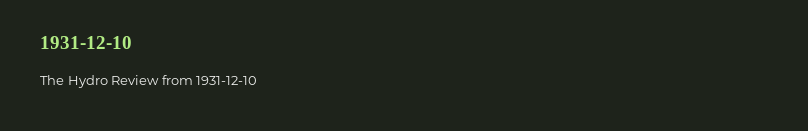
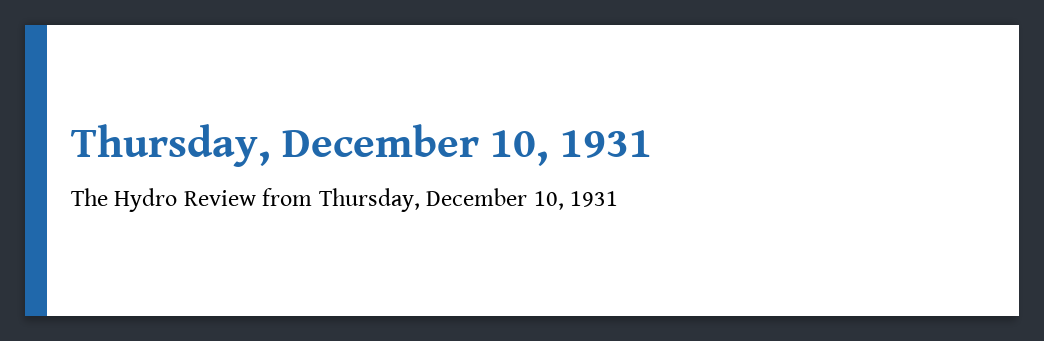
[40,36,132,49] 1931-12-10 -> [71,124,653,167] Thursday, December 10, 1931
[196,76,258,85] 1931-12-10 -> [318,188,619,212] Thursday, December 10, 1931

